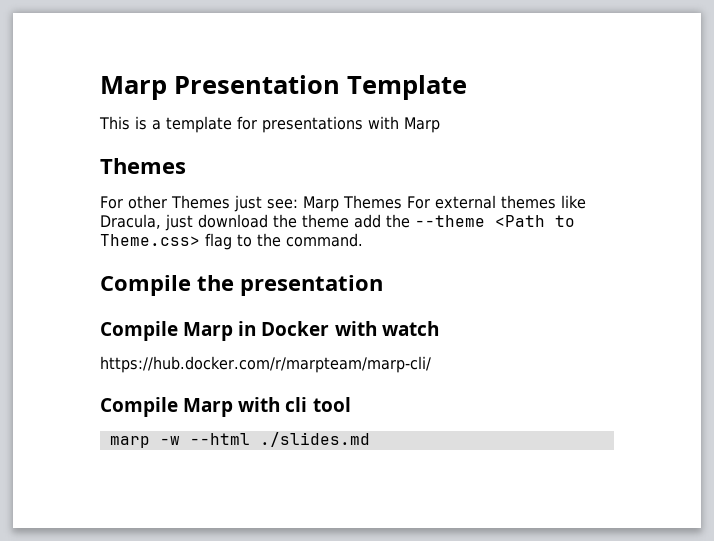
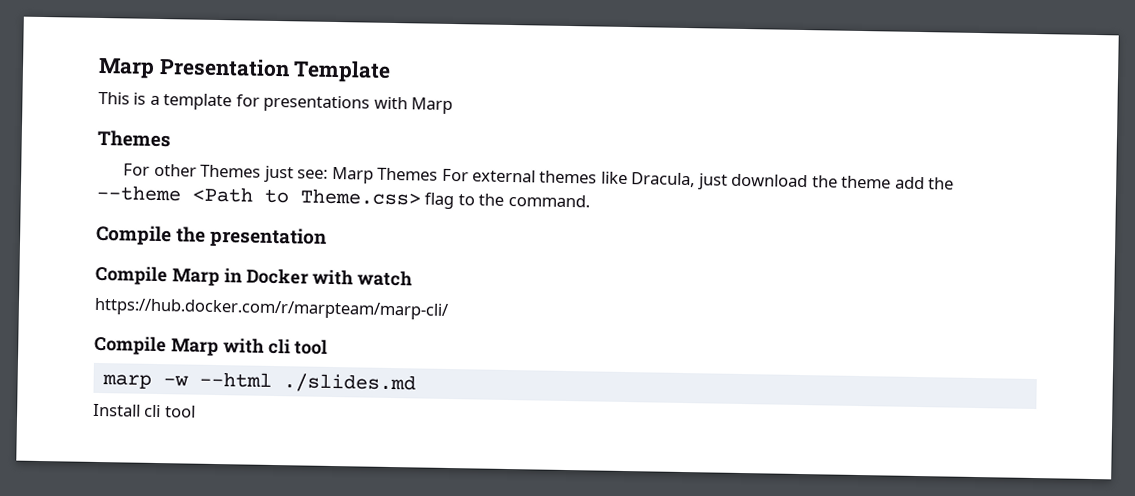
(370, 439) none -> [93,403,196,418] // Install cli tool

